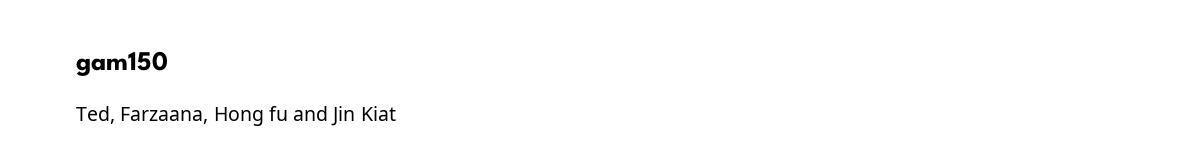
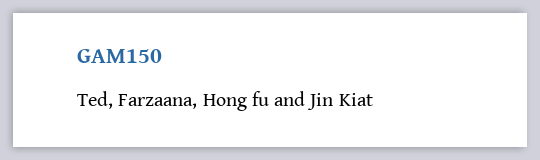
[76,51,168,76] gam150 -> [77,49,162,63] GAM150

